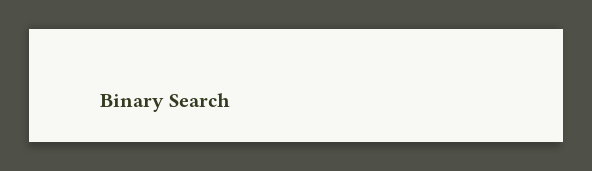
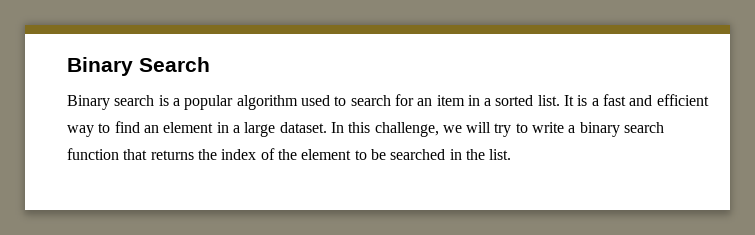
(230, 100) none -> [67,94,709,110] [67,121,665,137] [67,148,512,160] // Binary search is a popular algorithm used to search for an item in a sorted list. It is a fast and efficient way to find an element in a large dataset. In this challenge, we will try to write a binary search function that returns the index of the element to be searched in the list.

